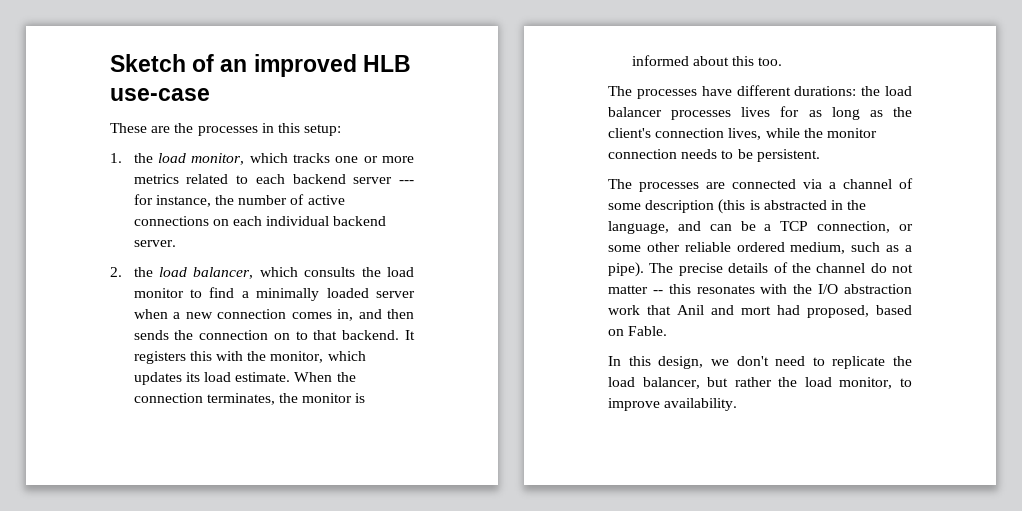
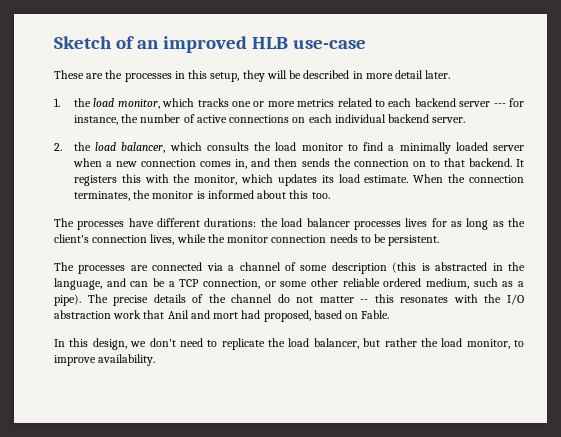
[304,124,342,136] setup: -> [210,70,451,82] setup, they will be described in more detail later.

